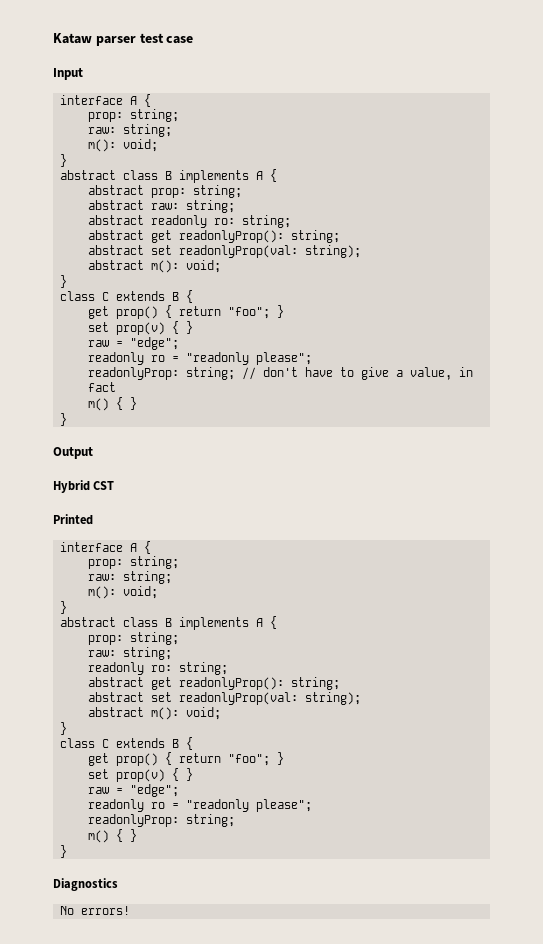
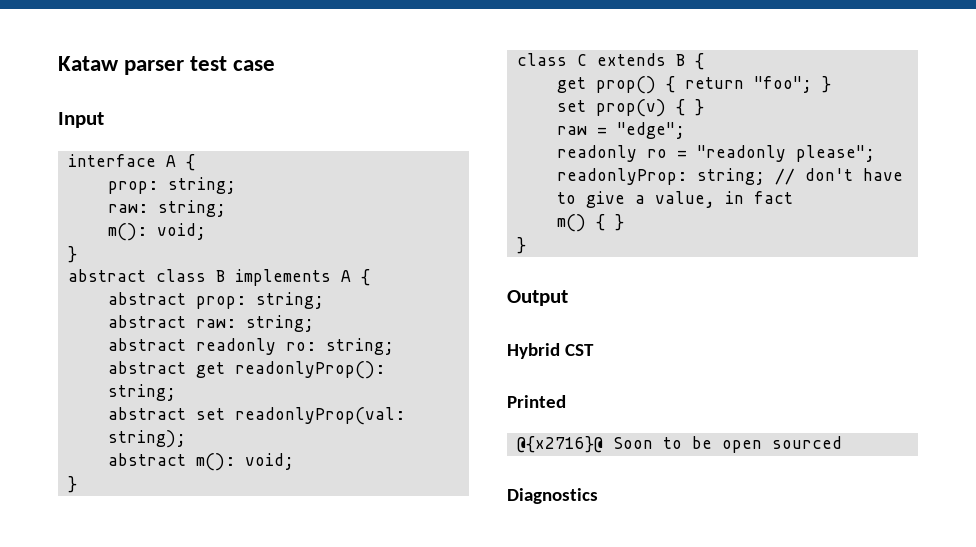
[60,541,152,554] [88,556,180,569] [88,571,173,584] [88,586,159,599] [60,601,68,614] [60,616,278,630] [88,632,180,645] [88,647,173,660] [88,662,229,675] [88,677,341,690] [88,692,362,705] [88,707,222,720] [60,722,68,735] [60,737,194,750] [88,752,285,766] [88,768,194,782] [88,784,180,797] [88,799,313,812] [88,814,236,827] [88,829,138,843] [60,845,68,858] interface A { // prop: string; // raw: string; // m(): void; // } // abstract class B implements A { // prop: string; // raw: string; // readonly ro: string; // abstract get readonlyProp(): string; // abstract set readonlyProp(val: string); // abstract m(): void; // } // class C extends B { // get prop() { return "foo"; } // set prop(v) { } // raw = "edge"; // readonly ro = "readonly please"; // readonlyProp: string; // m() { } // } -> [517,436,843,453] @{x2716}@ Soon to be open sourced
[60,906,131,915] // No errors! -> (598, 496) none

